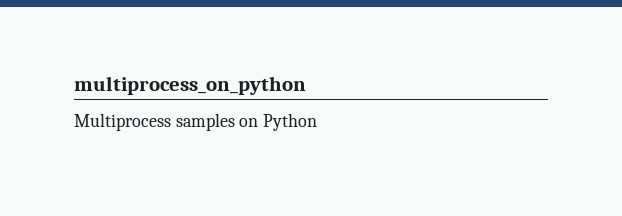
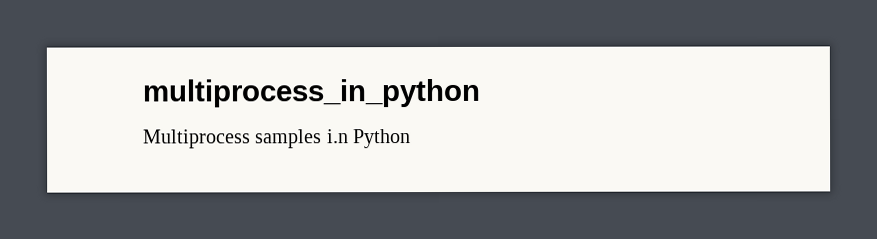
[74,76,306,95] multiprocess_on_python -> [142,78,480,108] multiprocess_in_python
[239,118,259,127] on -> [326,129,349,144] i.n

